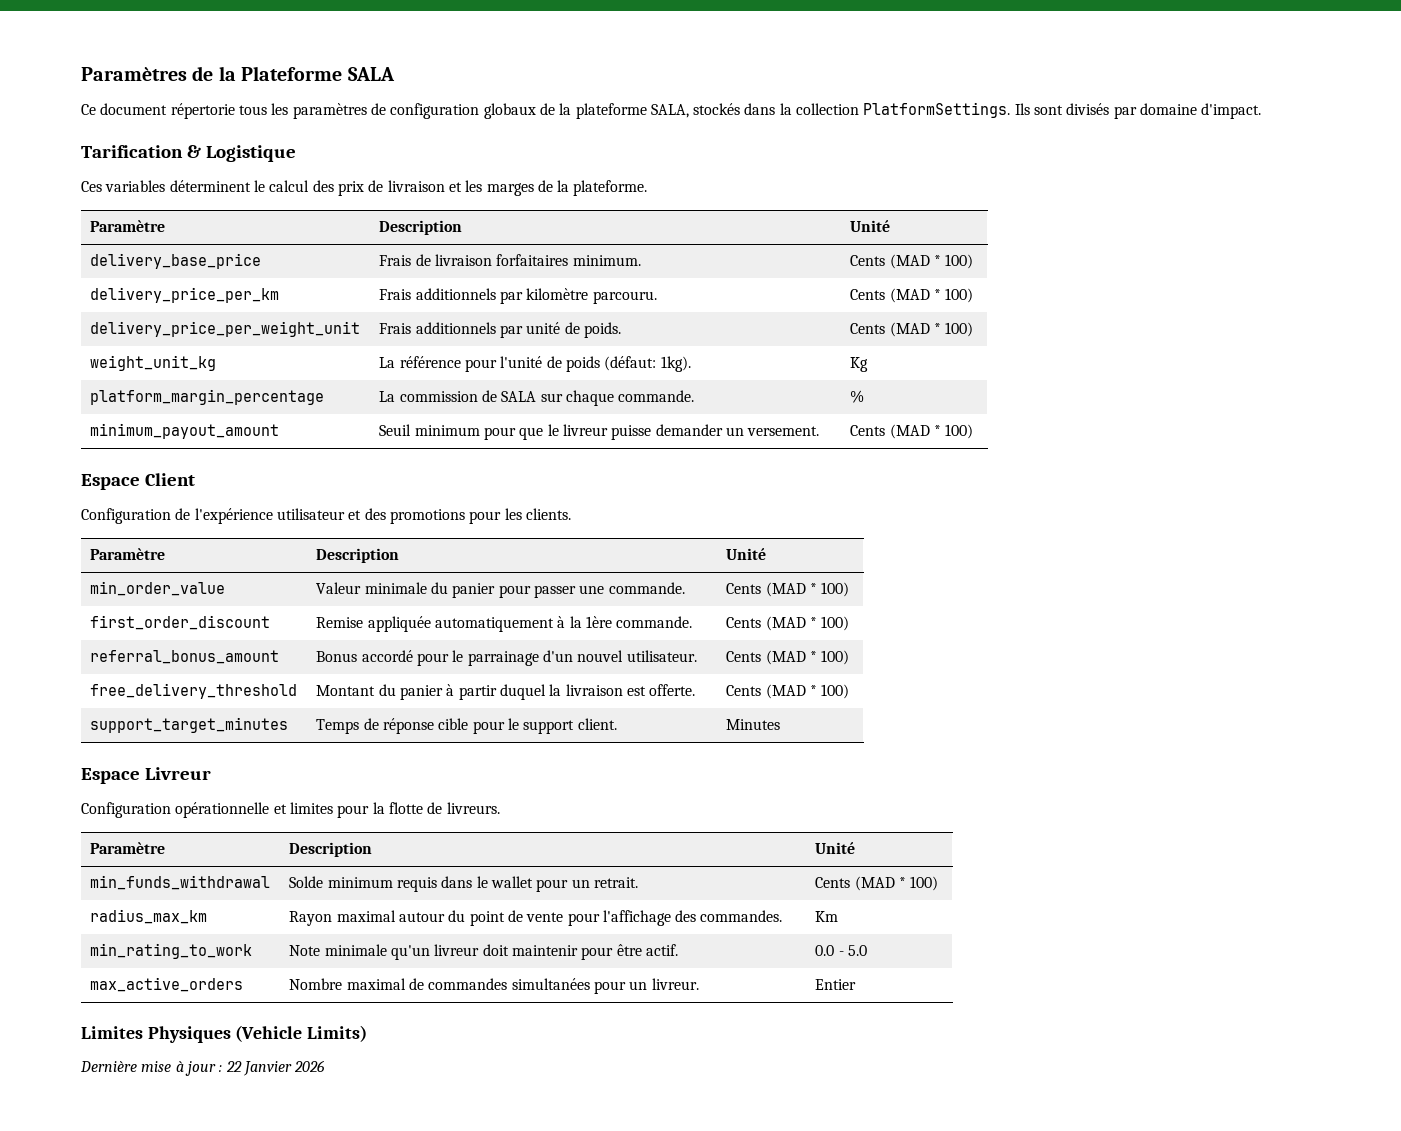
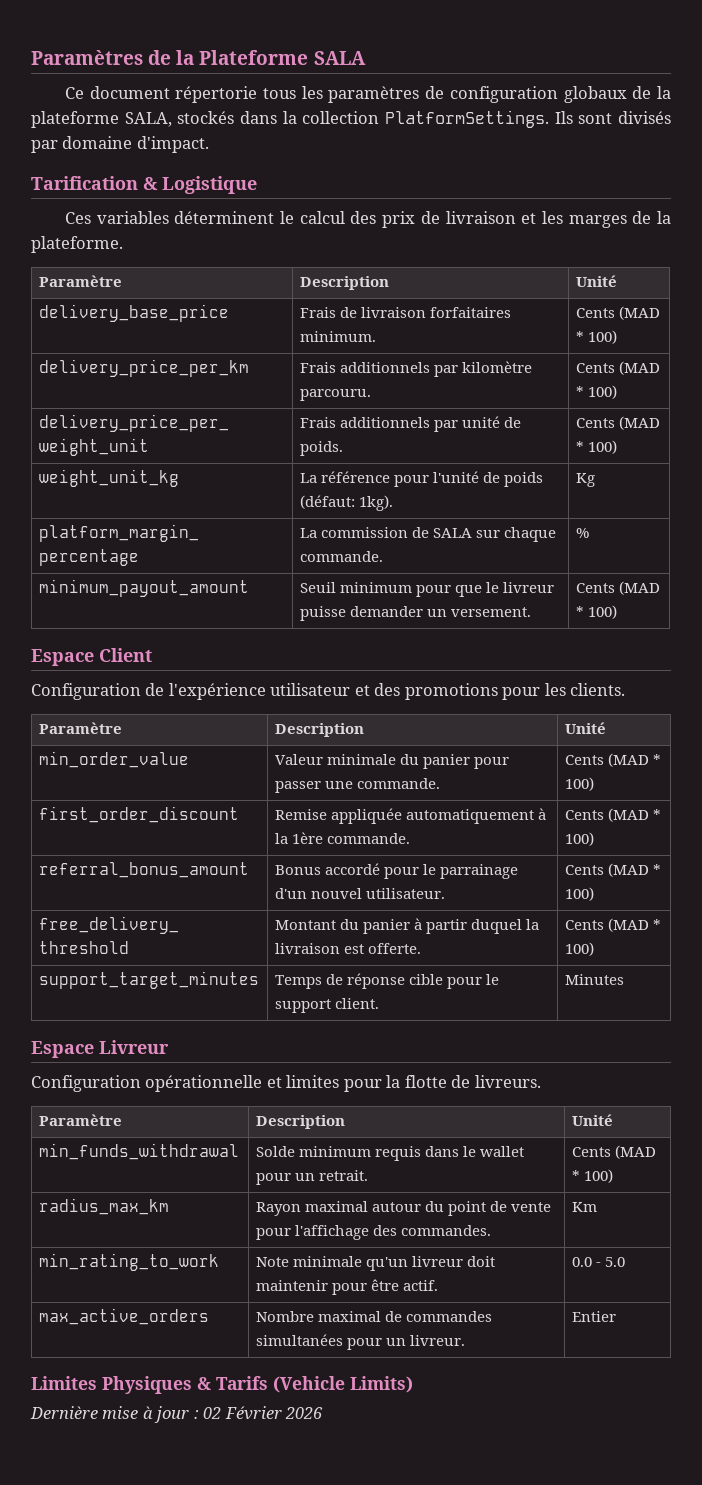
(231, 1034) none -> [197,1376,268,1390] & Tarifs
[225,1061,292,1076] 22 Janvier -> [203,1406,282,1420] 02 Février

